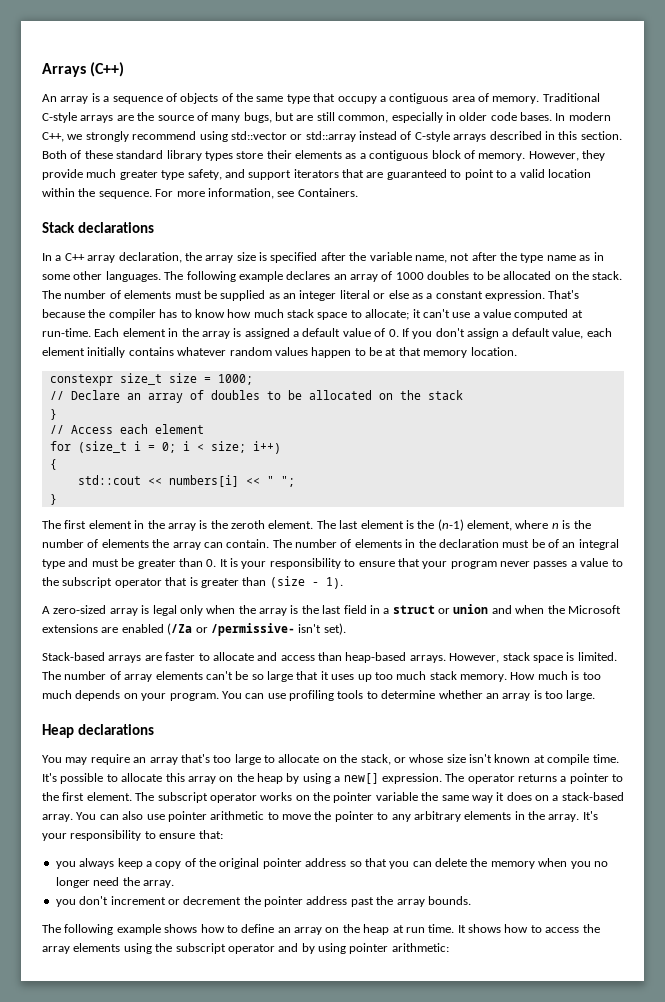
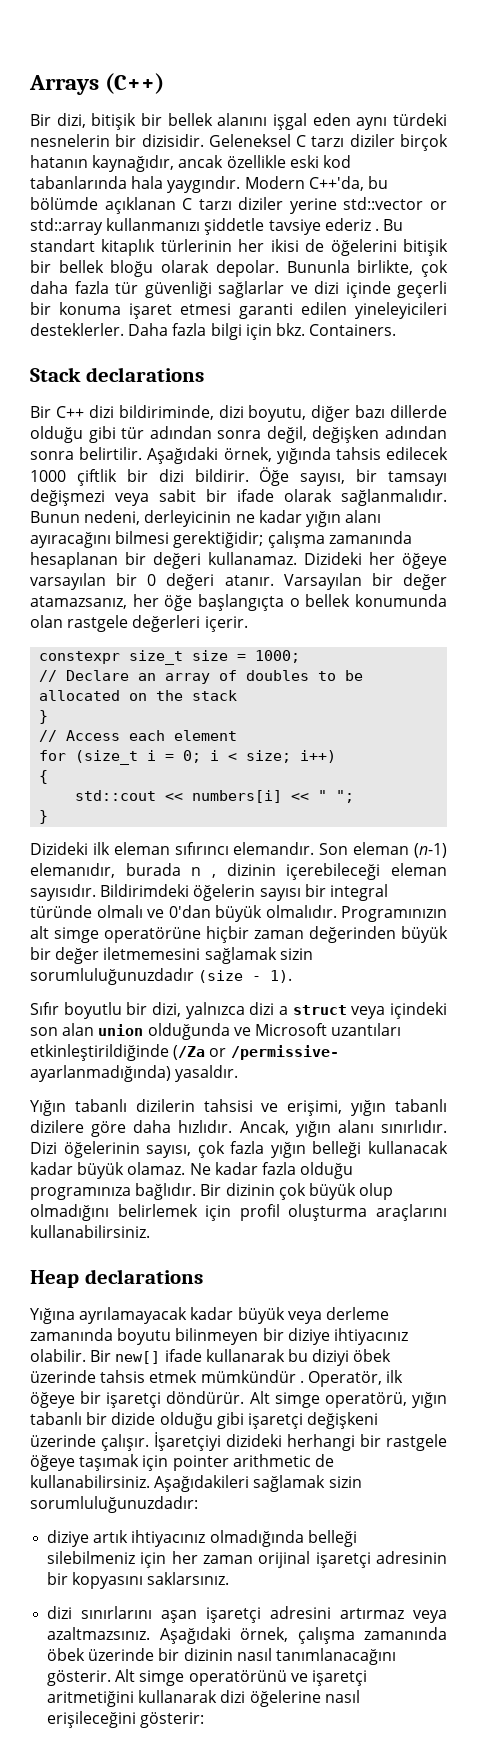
[42,93,600,104] [42,112,611,123] [42,131,622,142] [42,150,605,161] [42,169,591,180] [42,188,358,199] [42,222,154,233] [42,252,604,263] [42,271,623,282] [42,290,580,301] [42,309,583,320] [42,328,612,339] [42,347,517,358] An array is a sequence of objects of the same type that occupy a contiguous area of memory. Traditional C-style arrays are the source of many bugs, but are still common, especially in older code bases. In modern C++, we strongly recommend using std::vector or std::array instead of C-style arrays described in this section. Both of these standard library types store their elements as a contiguous block of memory. However, they provide much greater type safety, and support iterators that are guaranteed to point to a valid location within the sequence. For more information, see Containers. // Stack declarations // In a C++ array declaration, the array size is specified after the variable name, not after the type name as in some other languages. The following example declares an array of 1000 doubles to be allocated on the stack. The number of elements must be supplied as an integer literal or else as a constant expression. That's because the compiler has to know how much stack space to allocate; it can't use a value computed at run-time. Each element in the array is assigned a default value of 0. If you don't assign a default value, each element initially contains whatever random values happen to be at that memory location. -> [30,113,448,130] [30,134,448,151] [30,155,351,172] [30,176,388,193] [30,197,447,214] [30,218,404,235] [30,239,448,256] [30,260,448,277] [30,281,447,298] [30,302,447,319] [30,323,397,340] [30,367,204,382] [30,405,447,422] [30,426,447,443] [30,447,448,464] [30,467,447,486] [30,489,447,506] [30,510,382,527] [30,531,412,548] [30,552,447,569] [30,573,447,590] [30,594,448,611] [30,615,248,632] Bir dizi, bitişik bir bellek alanını işgal eden aynı türdeki nesnelerin bir dizisidir. Geleneksel C tarzı diziler birçok hatanın kaynağıdır, ancak özellikle eski kod tabanlarında hala yaygındır. Modern C++'da, bu bölümde açıklanan C tarzı diziler yerine std::vector or std::array kullanmanızı şiddetle tavsiye ederiz . Bu standart kitaplık türlerinin her ikisi de öğelerini bitişik bir bellek bloğu olarak depolar. Bununla birlikte, çok daha fazla tür güvenliği sağlarlar ve dizi içinde geçerli bir konuma işaret etmesi garanti edilen yineleyicileri desteklerler. Daha fazla bilgi için bkz. Containers. // Stack declarations // Bir C++ dizi bildiriminde, dizi boyutu, diğer bazı dillerde olduğu gibi tür adından sonra değil, değişken adından sonra belirtilir. Aşağıdaki örnek, yığında tahsis edilecek 1000 çiftlik bir dizi bildirir. Öğe sayısı, bir tamsayı değişmezi veya sabit bir ifade olarak sağlanmalıdır. Bunun nedeni, derleyicinin ne kadar yığın alanı ayıracağını bilmesi gerektiğidir; çalışma zamanında hesaplanan bir değeri kullanamaz. Dizideki her öğeye varsayılan bir 0 değeri atanır. Varsayılan bir değer atamazsanız, her öğe başlangıçta o bellek konumunda olan rastgele değerleri içerir.
[42,519,591,531] [42,539,619,550] [42,558,623,569] [42,576,343,589] [42,604,621,616] [42,623,346,636] [42,652,617,663] [42,671,601,682] [42,690,596,701] [42,724,154,738] [42,754,619,765] [42,773,624,784] [42,792,624,803] [42,811,598,822] [42,830,223,841] [55,858,608,869] [55,877,174,888] [55,896,471,907] [42,924,600,935] [42,943,449,954] The first element in the array is the zeroth element. The last element is the (n-1) element, where n is the number of elements the array can contain. The number of elements in the declaration must be of an integral type and must be greater than 0. It is your responsibility to ensure that your program never passes a value to the subscript operator that is greater than (size - 1). // A zero-sized array is legal only when the array is the last field in a struct or union and when the Microsoft extensions are enabled (/Za or /permissive- isn't set). // Stack-based arrays are faster to allocate and access than heap-based arrays. However, stack space is limited. The number of array elements can't be so large that it uses up too much stack memory. How much is too much depends on your program. You can use profiling tools to determine whether an array is too large. // Heap declarations // You may require an array that's too large to allocate on the stack, or whose size isn't known at compile time. It's possible to allocate this array on the heap by using a new[] expression. The operator returns a pointer to the first element. The subscript operator works on the pointer variable the same way it does on a stack-based array. You can also use pointer arithmetic to move the pointer to any arbitrary elements in the array. It's your responsibility to ensure that: // you always keep a copy of the original pointer address so that you can delete the memory when you no longer need the array. // you don't increment or decrement the pointer address past the array bounds. // The following example shows how to define an array on the heap at run time. It shows how to access the array elements using the subscript operator and by using pointer arithmetic: -> [30,842,447,858] [30,863,447,880] [30,884,388,901] [30,905,447,922] [30,926,448,943] [30,947,313,964] [30,968,293,985] [30,1002,448,1019] [30,1023,402,1040] [30,1044,339,1061] [30,1065,239,1082] [30,1099,447,1116] [30,1120,448,1137] [30,1141,448,1158] [30,1162,354,1179] [30,1183,394,1200] [30,1204,447,1221] [30,1225,150,1238] [30,1269,203,1288] [30,1307,389,1324] [30,1328,408,1345] [30,1349,392,1366] [30,1370,404,1387] [30,1391,447,1408] [30,1412,379,1429] [30,1432,447,1451] [30,1454,334,1471] [30,1475,362,1492] [30,1496,198,1513] [47,1530,357,1547] [47,1551,447,1568] [47,1572,230,1589] [47,1606,447,1623] [47,1627,447,1644] [47,1648,396,1665] [47,1669,367,1686] [47,1690,360,1707] [47,1711,205,1728] Dizideki ilk eleman sıfırıncı elemandır. Son eleman (n-1) elemanıdır, burada n , dizinin içerebileceği eleman sayısıdır. Bildirimdeki öğelerin sayısı bir integral türünde olmalı ve 0'dan büyük olmalıdır. Programınızın alt simge operatörüne hiçbir zaman değerinden büyük bir değer iletmemesini sağlamak sizin sorumluluğunuzdadır (size - 1). // Sıfır boyutlu bir dizi, yalnızca dizi a struct veya içindeki son alan union olduğunda ve Microsoft uzantıları etkinleştirildiğinde (/Za or /permissive- ayarlanmadığında) yasaldır. // Yığın tabanlı dizilerin tahsisi ve erişimi, yığın tabanlı dizilere göre daha hızlıdır. Ancak, yığın alanı sınırlıdır. Dizi öğelerinin sayısı, çok fazla yığın belleği kullanacak kadar büyük olamaz. Ne kadar fazla olduğu programınıza bağlıdır. Bir dizinin çok büyük olup olmadığını belirlemek için profil oluşturma araçlarını kullanabilirsiniz. // Heap declarations // Yığına ayrılamayacak kadar büyük veya derleme zamanında boyutu bilinmeyen bir diziye ihtiyacınız olabilir. Bir new[] ifade kullanarak bu diziyi öbek üzerinde tahsis etmek mümkündür . Operatör, ilk öğeye bir işaretçi döndürür. Alt simge operatörü, yığın tabanlı bir dizide olduğu gibi işaretçi değişkeni üzerinde çalışır. İşaretçiyi dizideki herhangi bir rastgele öğeye taşımak için pointer arithmetic de kullanabilirsiniz. Aşağıdakileri sağlamak sizin sorumluluğunuzdadır: // diziye artık ihtiyacınız olmadığında belleği silebilmeniz için her zaman orijinal işaretçi adresinin bir kopyasını saklarsınız. // dizi sınırlarını aşan işaretçi adresini artırmaz veya azaltmazsınız. Aşağıdaki örnek, çalışma zamanında öbek üzerinde bir dizinin nasıl tanımlanacağını gösterir. Alt simge operatörünü ve işaretçi aritmetiğini kullanarak dizi öğelerine nasıl erişileceğini gösterir:

